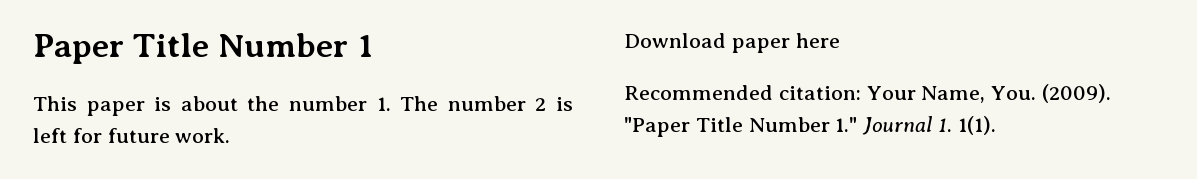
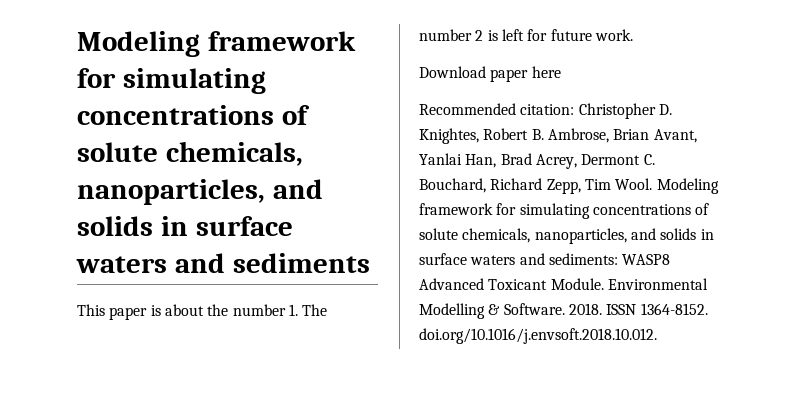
[33,33,373,64] Paper Title Number 1 -> [77,31,356,57] [77,68,266,94] [77,105,309,125] [77,141,303,166] [77,179,323,205] [77,216,293,236] [76,253,370,273] Modeling framework for simulating concentrations of solute chemicals, nanoparticles, and solids in surface waters and sediments
[866,84,1111,103] [624,116,996,137] Your Name, You. (2009). "Paper Title Number 1." Journal 1. 1(1). -> [578,103,672,119] [419,128,697,144] [419,153,655,169] [419,178,719,194] [419,203,710,219] [419,228,714,244] [419,253,671,265] [419,278,708,290] [419,303,708,319] [419,328,657,344] Christopher D. Knightes, Robert B. Ambrose, Brian Avant, Yanlai Han, Brad Acrey, Dermont C. Bouchard, Richard Zepp, Tim Wool. Modeling framework for simulating concentrations of solute chemicals, nanoparticles, and solids in surface waters and sediments: WASP8 Advanced Toxicant Module. Environmental Modelling & Software. 2018. ISSN 1364-8152. doi.org/10.1016/j.envsoft.2018.10.012.

